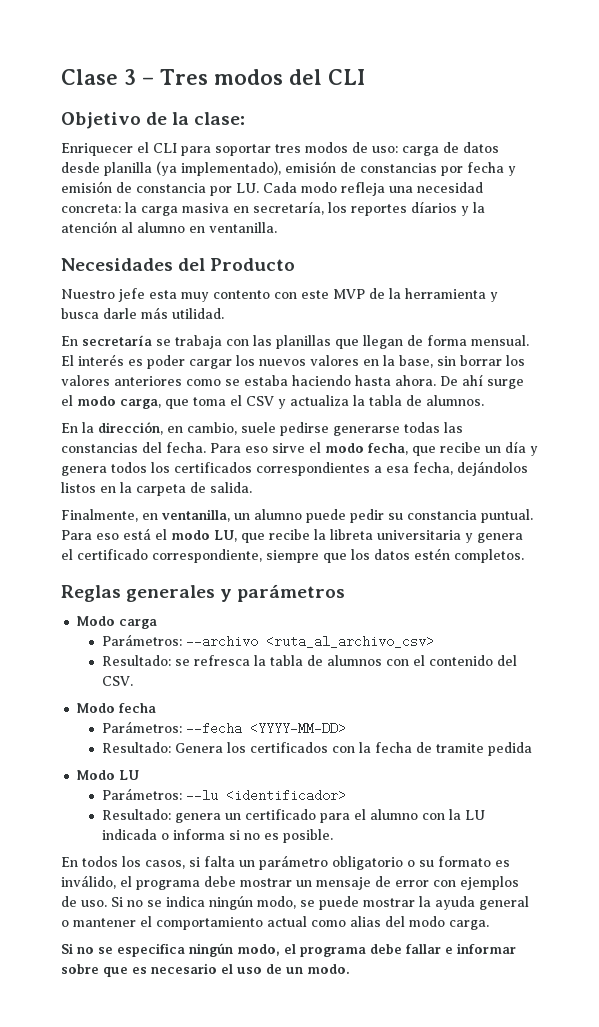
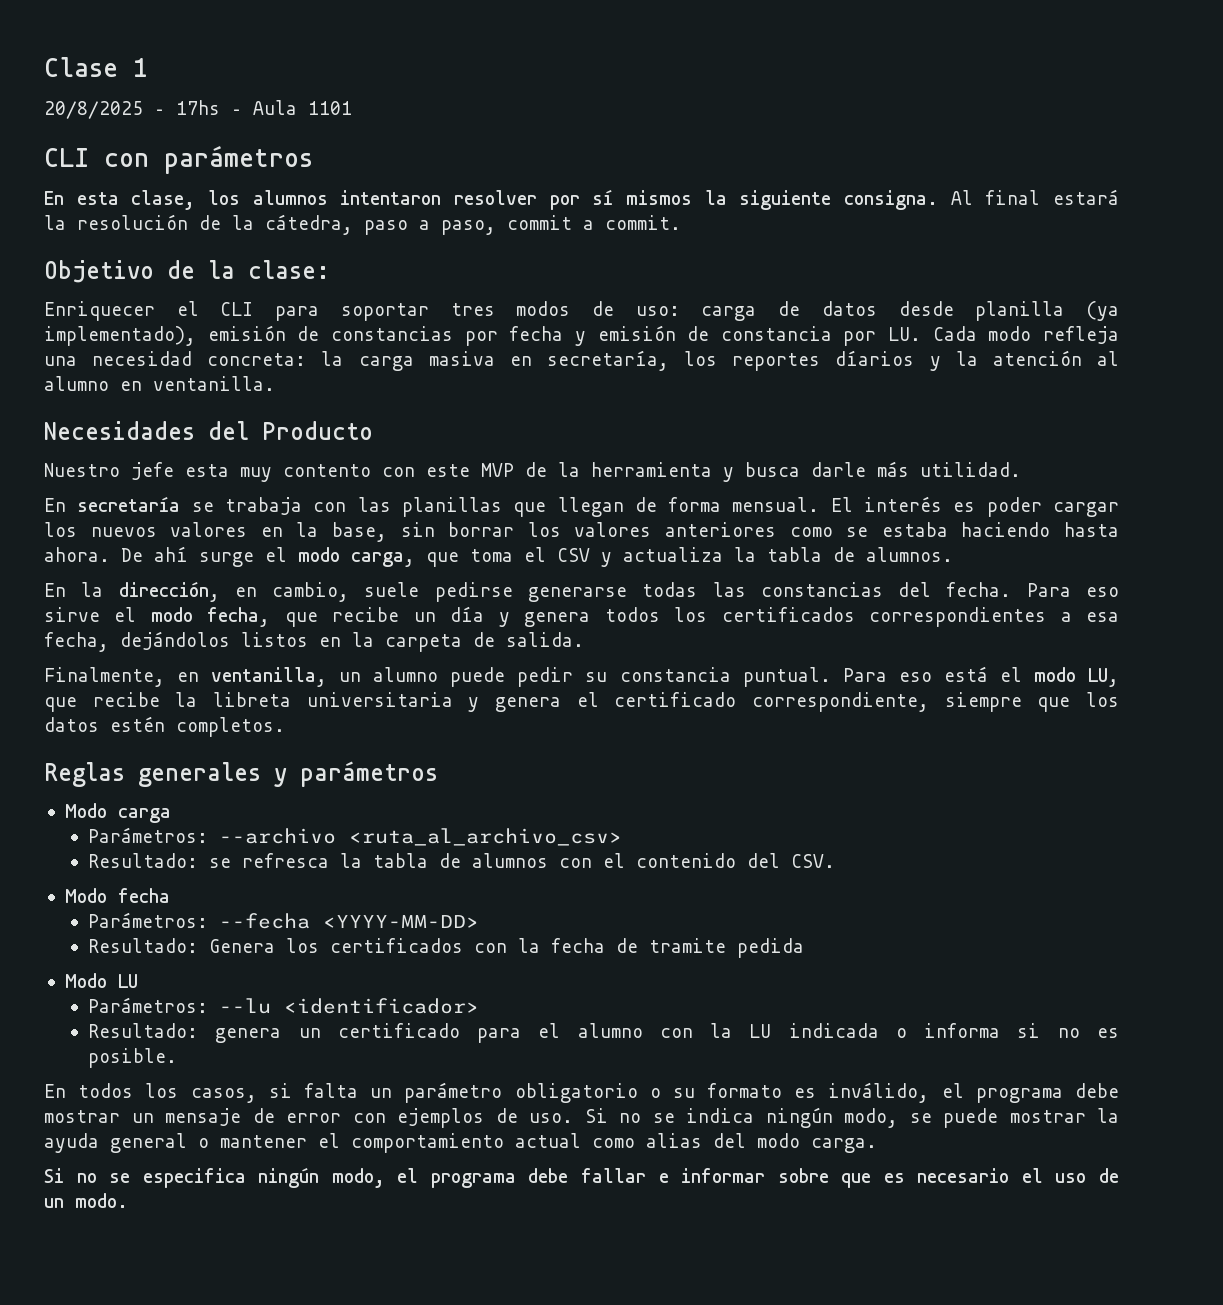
[124,69,365,85] 3 – Tres modos del CLI -> [133,58,148,77] [44,100,352,119] [44,145,313,174] [44,189,1119,210] [44,214,681,235] 1 // 20/8/2025 – 17hs – Aula 1101 // CLI con parámetros // En esta clase, los alumnos intentaron resolver por sí mismos la siguiente consigna. Al final estará la resolución de la cátedra, paso a paso, commit a commit.

